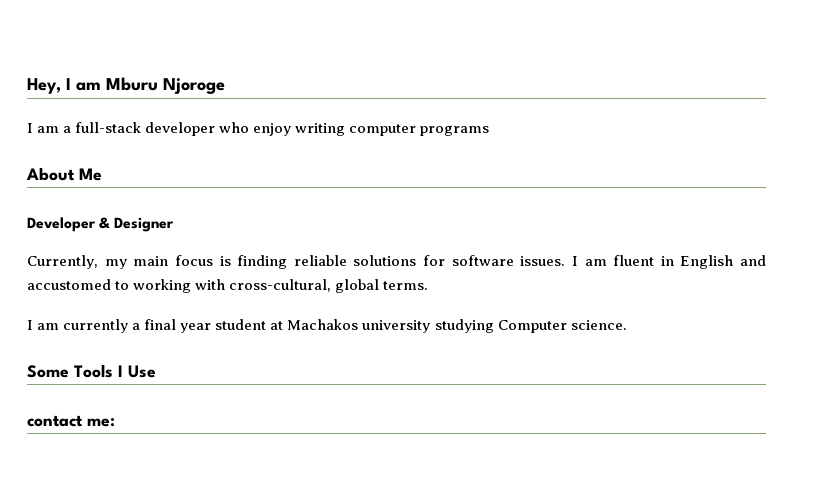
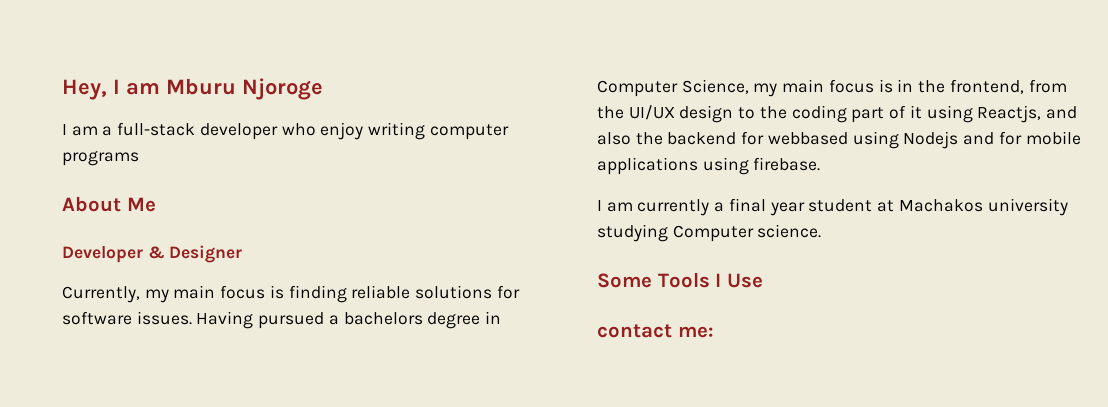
[571,255,766,269] [27,279,429,293] I am fluent in English and accustomed to working with cross-cultural, global terms. -> [196,311,502,329] [597,79,1067,97] [597,105,1077,123] [597,131,1081,149] [597,157,821,175] Having pursued a bachelors degree in Computer Science, my main focus is in the frontend, from the UI/UX design to the coding part of it using Reactjs, and also the backend for webbased using Nodejs and for mobile applications using firebase.

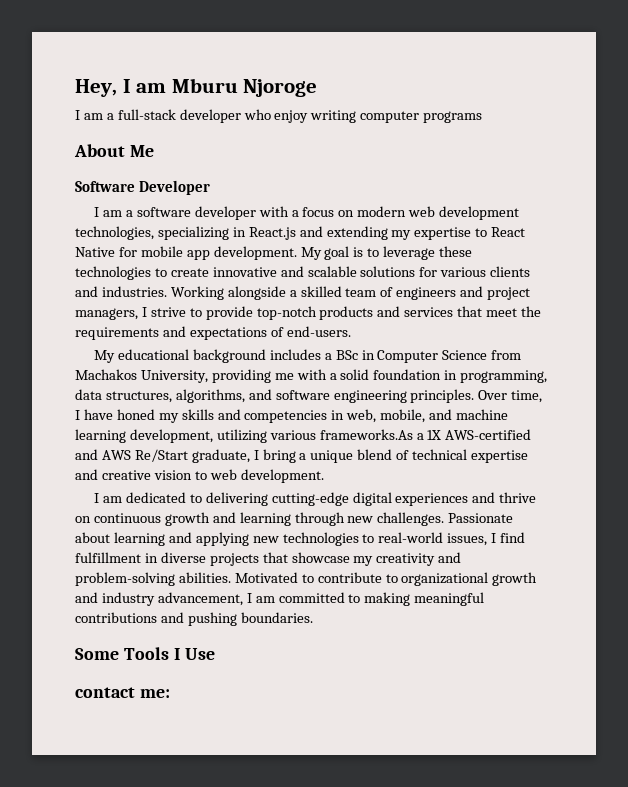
(156, 204) none -> [75,181,135,192] Software
[147,245,243,263] [62,285,520,303] [62,311,502,329] [597,79,1067,97] [597,105,1077,123] [597,131,1081,149] [597,157,821,175] [597,198,1068,216] [597,224,822,242] & Designer // Currently, my main focus is finding reliable solutions for software issues. Having pursued a bachelors degree in Computer Science, my main focus is in the frontend, from the UI/UX design to the coding part of it using Reactjs, and also the backend for webbased using Nodejs and for mobile applications using firebase. // I am currently a final year student at Machakos university studying Computer science. -> [94,206,520,220] [75,226,526,240] [75,246,473,260] [75,266,531,280] [75,286,531,300] [75,306,542,320] [75,326,351,340] [94,349,522,363] [75,369,548,383] [75,389,543,403] [75,409,509,423] [75,429,532,443] [75,449,529,463] [75,469,324,483] [94,492,537,506] [75,512,514,526] [75,532,526,546] [75,552,462,566] [75,572,538,586] [75,592,485,606] [75,612,313,626] // I am a software developer with a focus on modern web development technologies, specializing in React.js and extending my expertise to React Native for mobile app development. My goal is to leverage these technologies to create innovative and scalable solutions for various clients and industries. Working alongside a skilled team of engineers and project managers, I strive to provide top-notch products and services that meet the requirements and expectations of end-users. // My educational background includes a BSc in Computer Science from Machakos University, providing me with a solid foundation in programming, data structures, algorithms, and software engineering principles. Over time, I have honed my skills and competencies in web, mobile, and machine learning development, utilizing various frameworks.As a 1X AWS-certified and AWS Re/Start graduate, I bring a unique blend of technical expertise and creative vision to web development. // I am dedicated to delivering cutting-edge digital experiences and thrive on continuous growth and learning through new challenges. Passionate about learning and applying new technologies to real-world issues, I find fulfillment in diverse projects that showcase my creativity and problem-solving abilities. Motivated to contribute to organizational growth and industry advancement, I am committed to making meaningful contributions and pushing boundaries.

